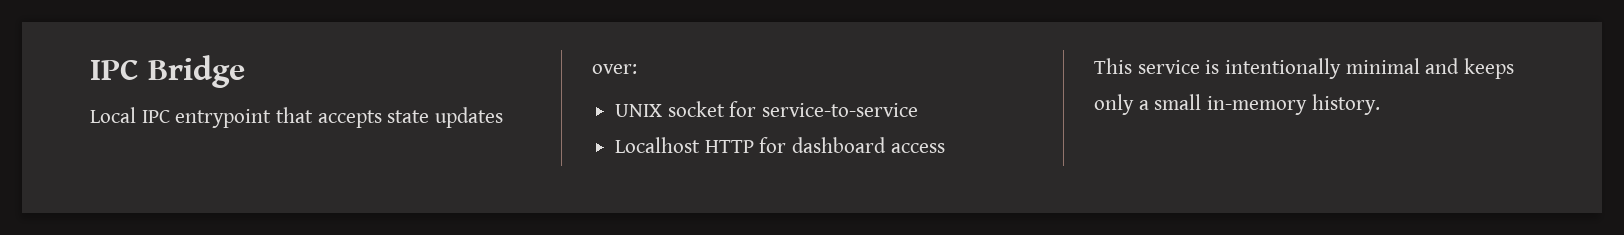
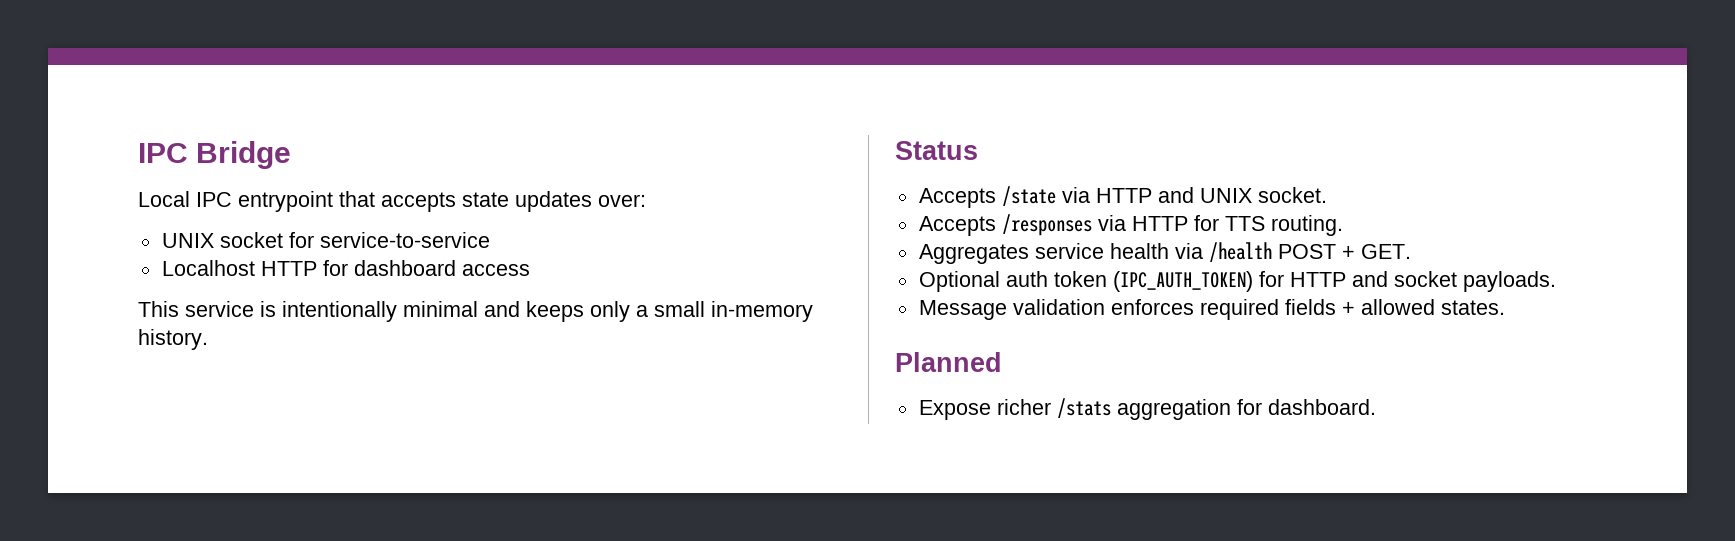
(1380, 104) none -> [895,141,978,160] [918,186,1327,208] [918,214,1343,236] [918,242,1411,264] [918,271,1556,292] [918,299,1505,320] [895,352,1002,372] [918,398,1376,420] // Status // Accepts /state via HTTP and UNIX socket. // Accepts /responses via HTTP for TTS routing. // Aggregates service health via /health POST + GET. // Optional auth token (IPC_AUTH_TOKEN) for HTTP and socket payloads. // Message validation enforces required fields + allowed states. // Planned // Expose richer /stats aggregation for dashboard.

